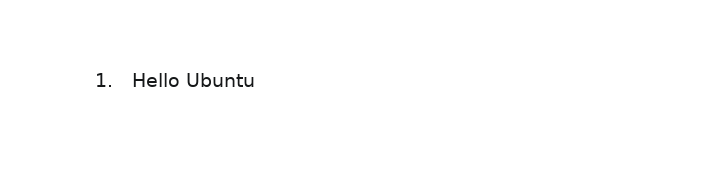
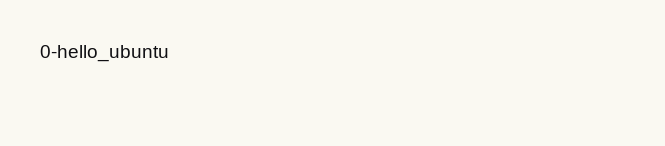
[95,73,256,87] 1. Hello Ubuntu -> [40,45,169,62] 0-hello_ubuntu

